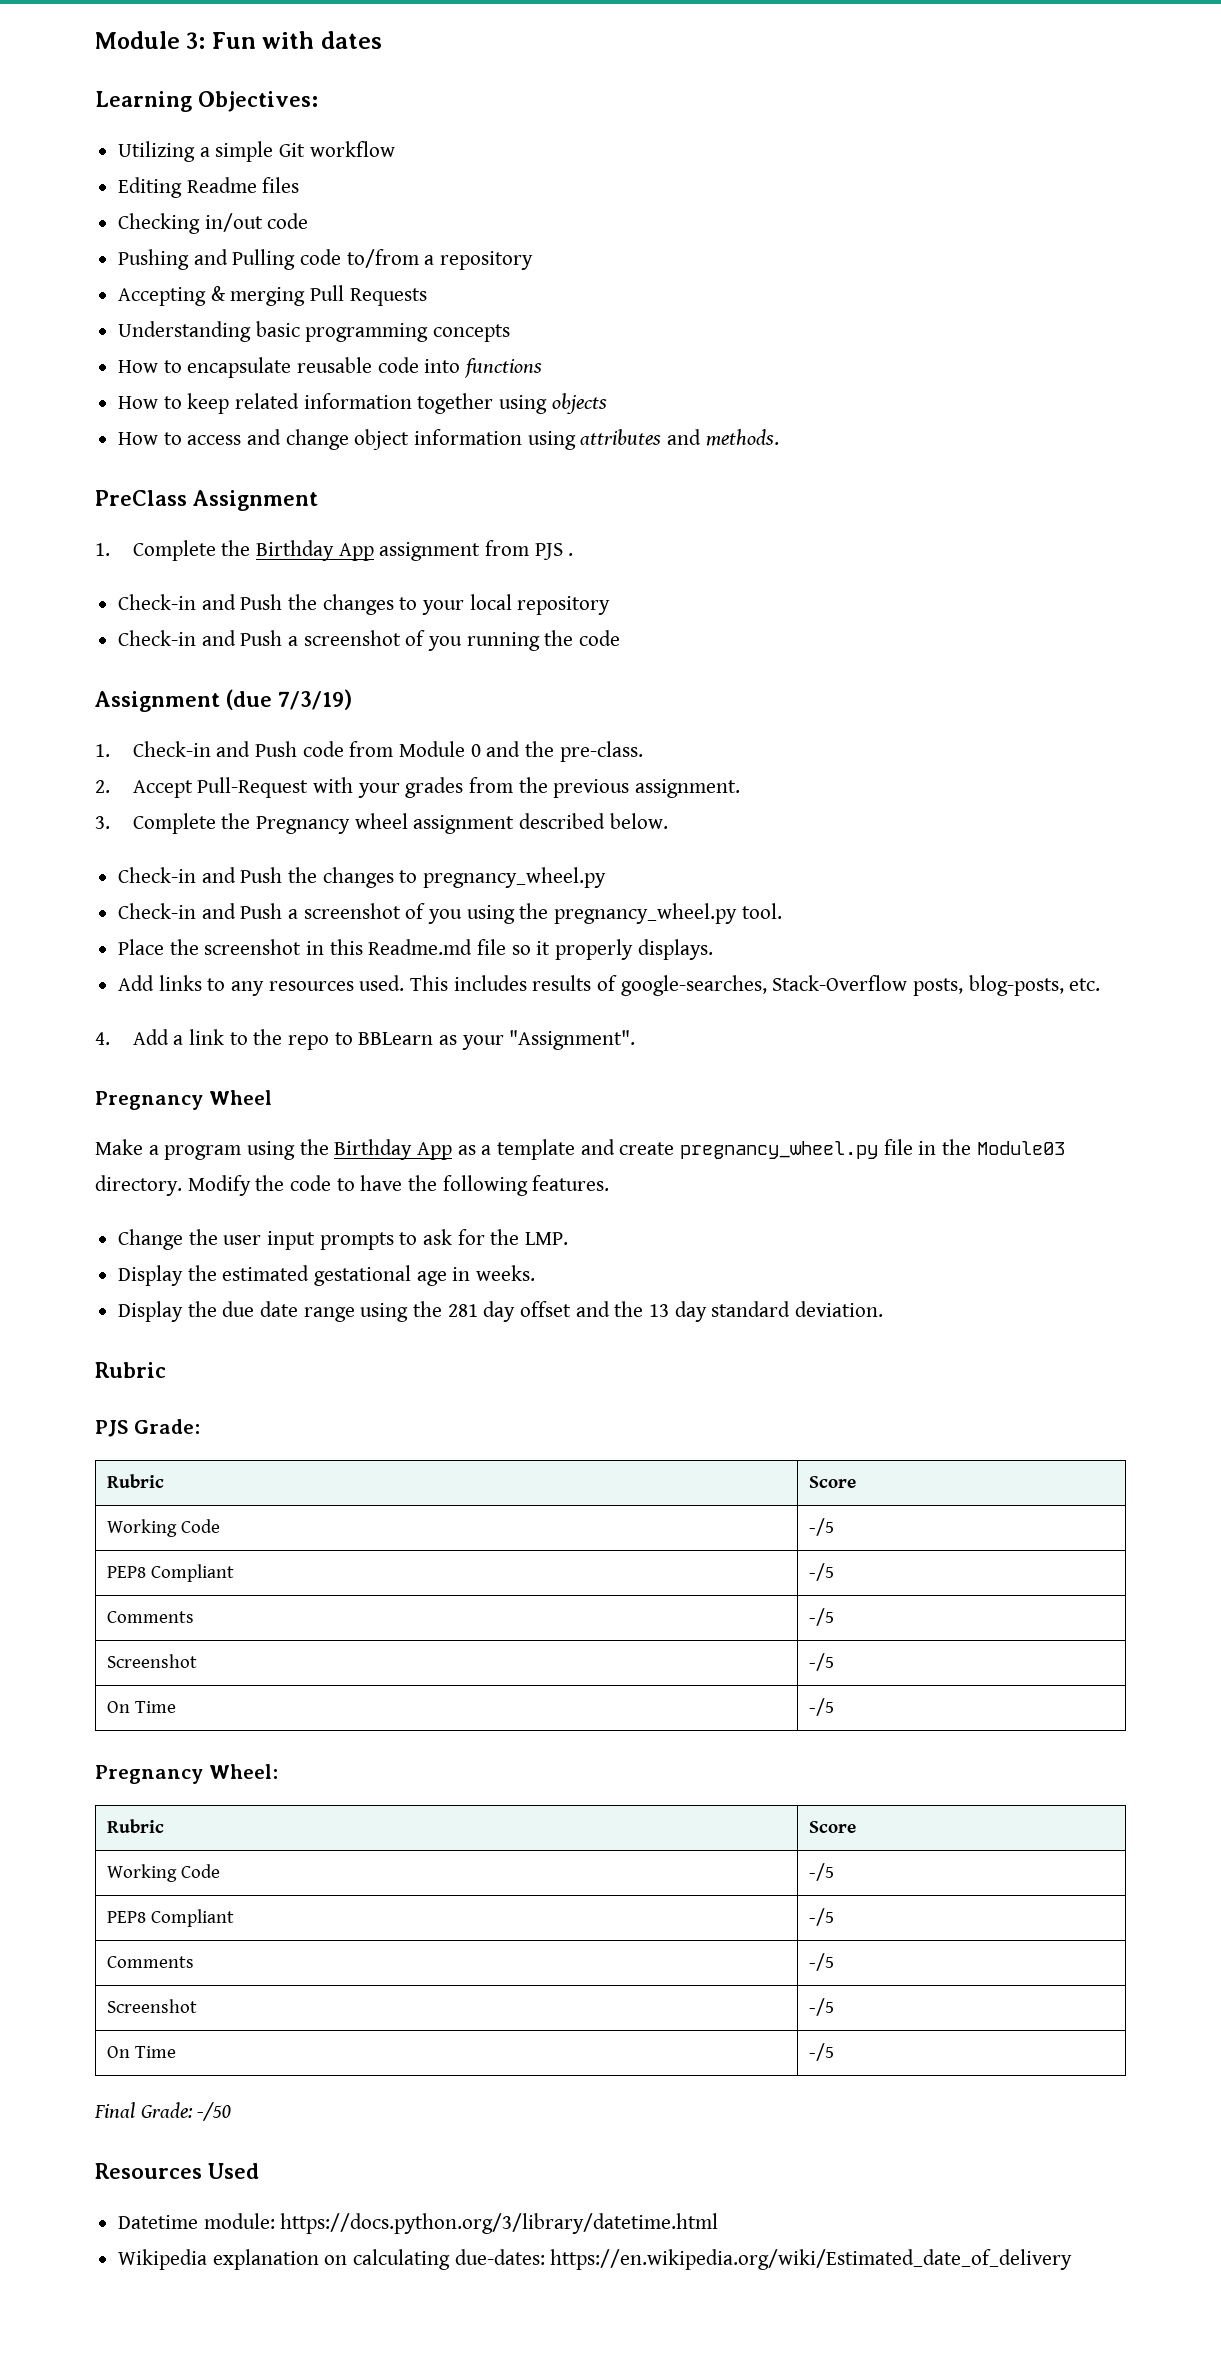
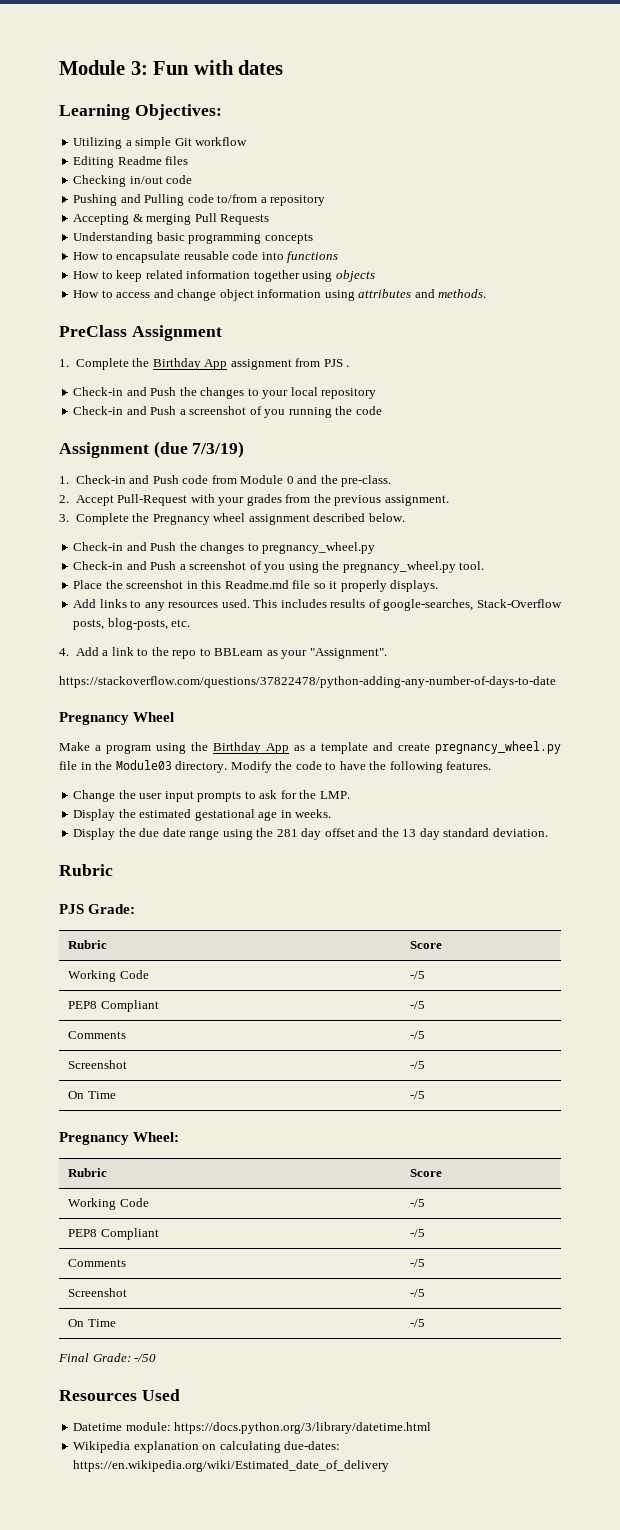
(636, 1040) none -> [59,676,556,688] // https://stackoverflow.com/questions/37822478/python-adding-any-number-of-days-to-date

